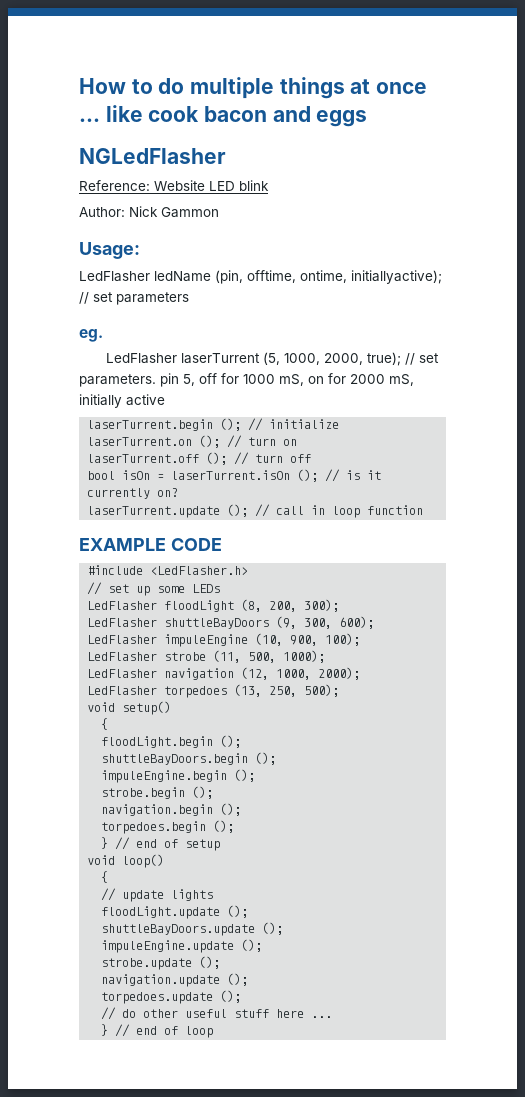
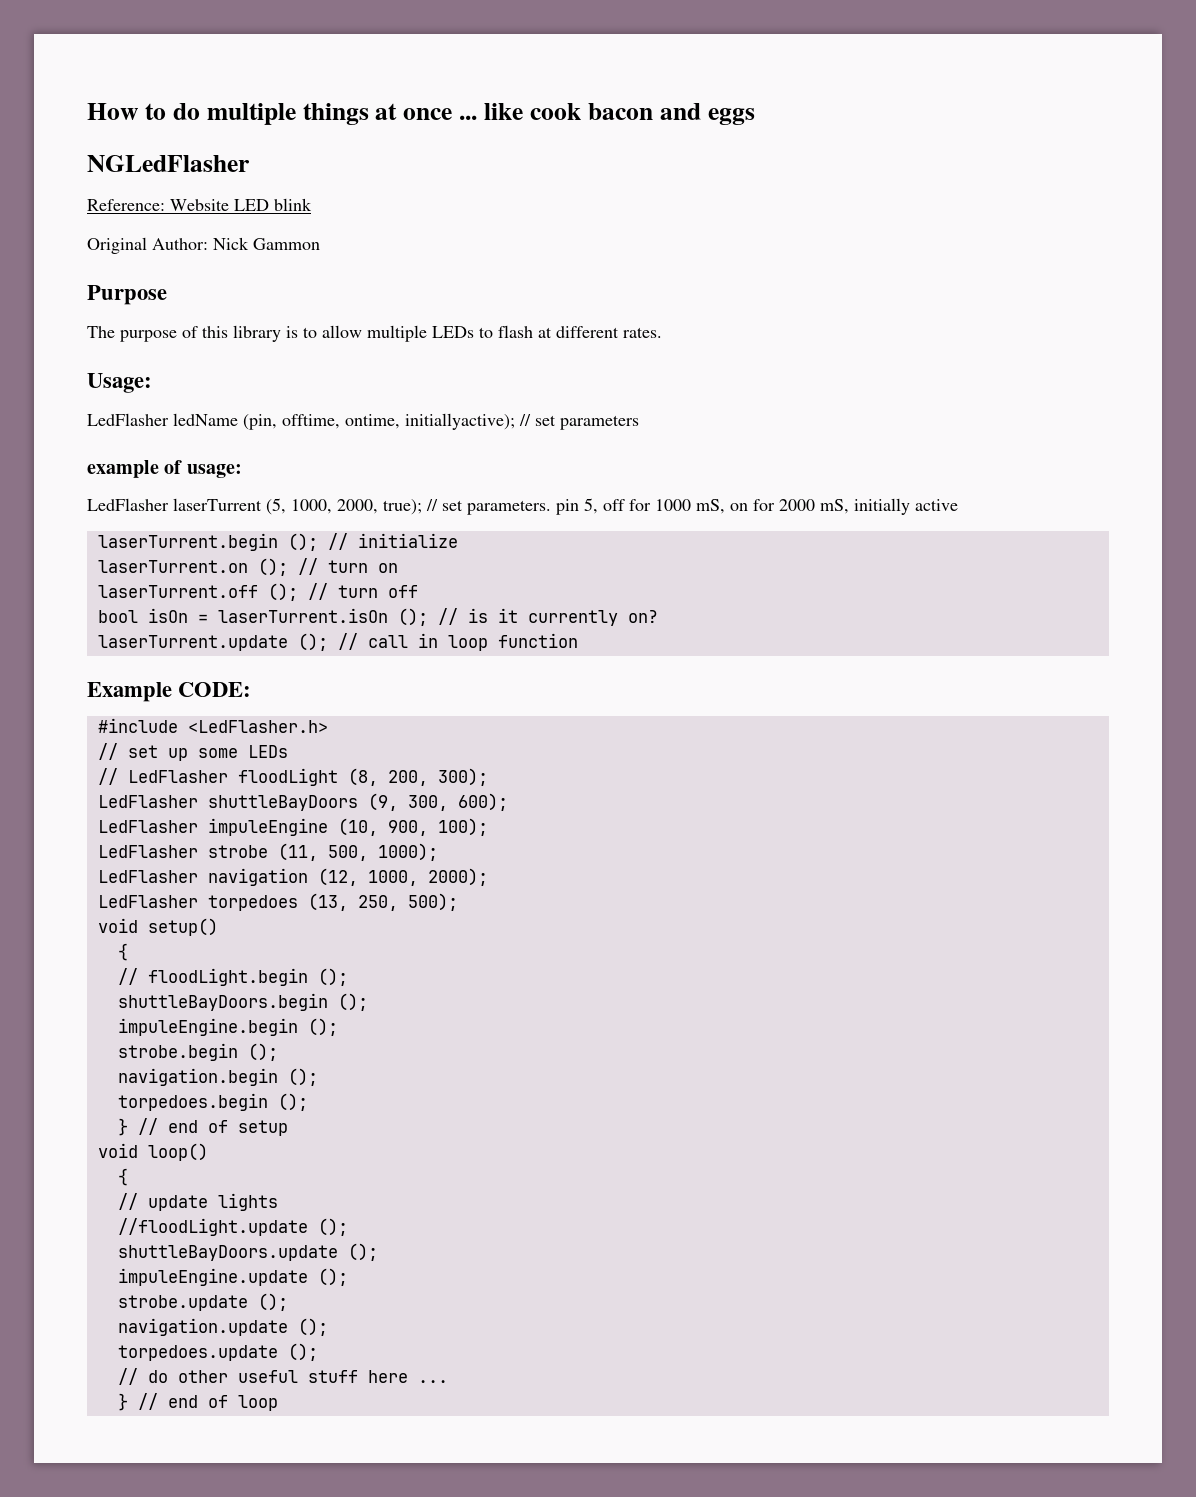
(269, 185) none -> [87,237,147,254] Original
(219, 212) none -> [87,285,167,305] [87,325,662,342] // Purpose // The purpose of this library is to allow multiple LEDs to flash at different rates.
[79,329,103,342] eg. -> [87,460,242,478] example of usage:
[79,538,222,551] EXAMPLE CODE -> [87,682,252,702] Example CODE:
(221, 588) none -> [97,768,118,785] //
(109, 724) none -> [117,968,138,985] //
[101,906,221,919] floodLight.update -> [117,1218,308,1236] //floodLight.update

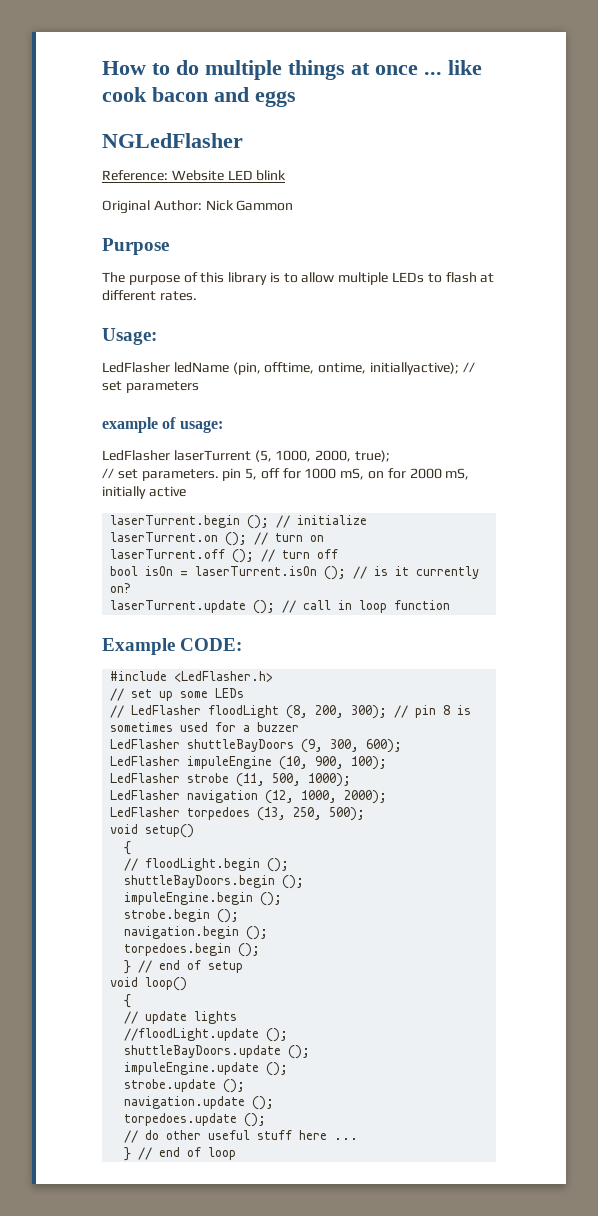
(422, 507) none -> (390, 456) //
(488, 777) none -> [394,705,472,718] [110,722,300,732] // pin 8 is sometimes used for a buzzer

